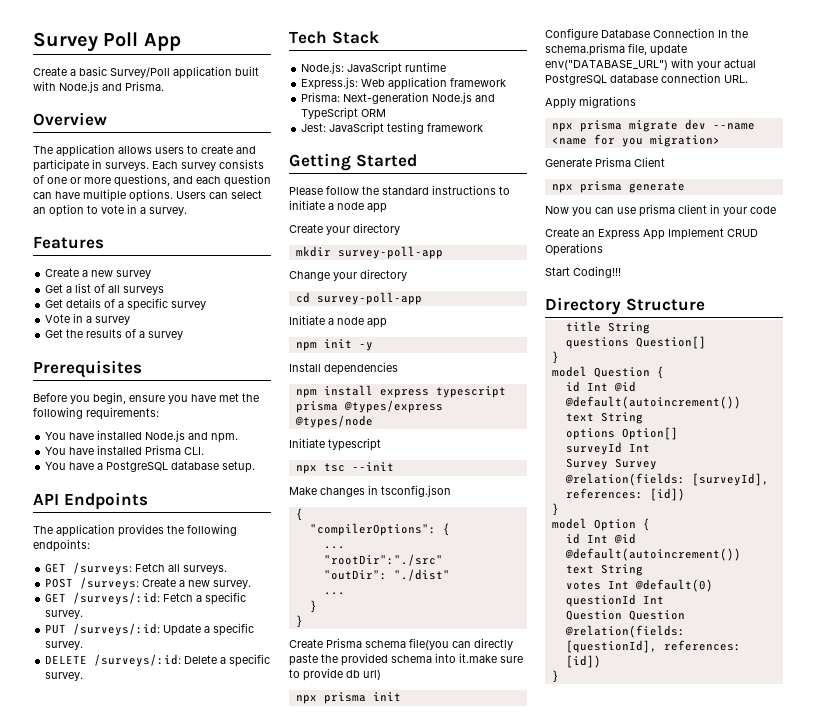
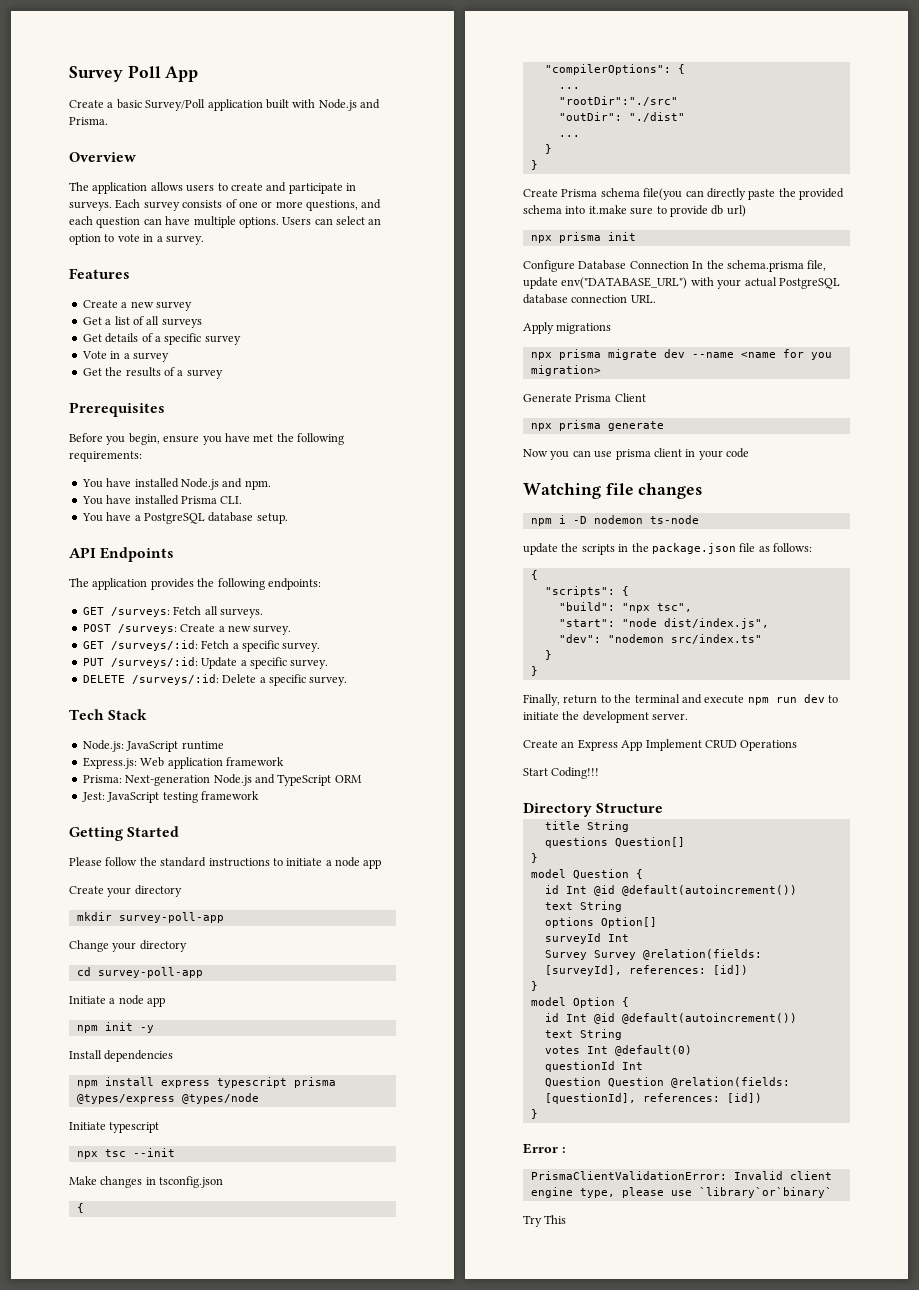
(776, 210) none -> [523,483,703,499] [530,515,699,526] [523,543,812,555] [530,570,538,580] [544,586,629,597] [558,602,692,613] [558,618,769,629] [558,634,762,644] [544,650,552,660] [530,666,538,676] [523,694,838,706] [523,711,689,723] // Watching file changes // npm i -D nodemon ts-node // update the scripts in the package.json file as follows: // { // "scripts": { // "build": "npx tsc", // "start": "node dist/index.js", // "dev": "nodemon src/index.ts" // } // } // Finally, return to the terminal and execute npm run dev to initiate the development server.
(559, 676) none -> [523,1143,566,1154] [530,1171,832,1180] [530,1187,832,1198] [523,1215,567,1227] // Error : // PrismaClientValidationError: Invalid client engine type, please use `library`or`binary` // Try This

